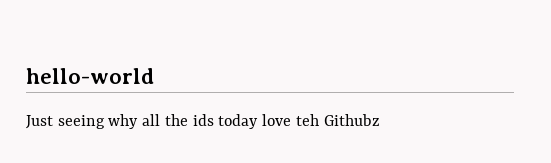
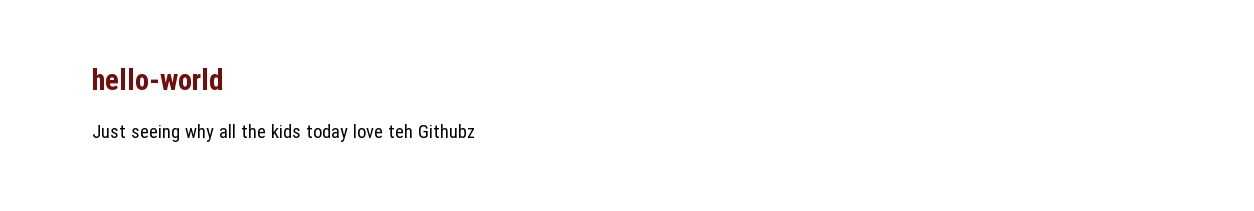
[192,114,214,126] ids -> [270,124,301,138] kids

